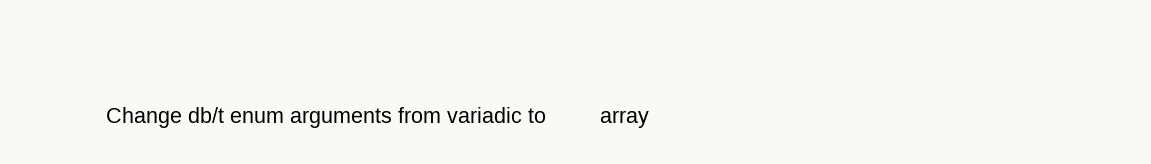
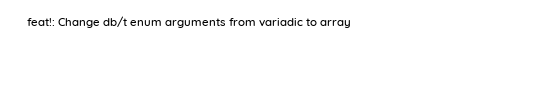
(106, 117) none -> [27,18,55,26] feat!:

